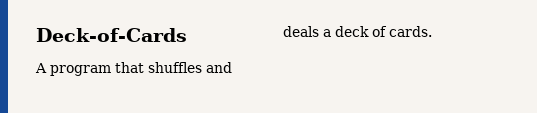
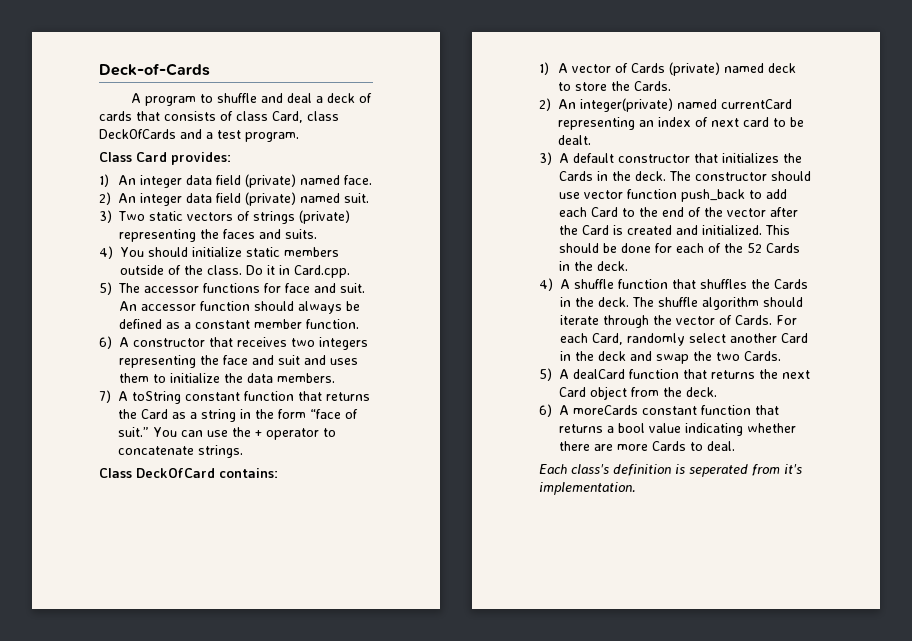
[115,62,232,73] [283,26,432,37] that shuffles and deals a deck of cards. -> [199,93,372,103] [99,111,339,123] [99,129,299,142] [99,152,231,165] [99,174,373,188] [99,192,370,206] [99,210,350,224] [119,229,317,242] [99,246,339,259] [120,265,350,278] [99,282,365,295] [119,301,360,314] [119,319,359,329] [99,336,368,350] [119,355,358,368] [119,373,335,383] [99,390,371,404] [118,409,359,422] [118,427,337,440] [118,445,244,458] [99,468,278,478] [539,62,797,76] [558,81,672,91] [539,98,793,112] [558,117,805,130] [558,135,592,145] [539,152,802,165] [559,171,811,181] [559,189,787,202] [559,207,798,217] [559,225,790,235] [559,243,800,253] [559,261,628,271] [539,278,808,291] [560,297,803,310] [560,315,797,328] [560,333,808,346] [560,351,781,364] [539,368,810,381] [559,386,717,400] [539,404,779,417] [559,423,796,436] [559,441,735,451] [539,464,802,477] [539,482,636,495] to shuffle and deal a deck of cards that consists of class Card, class DeckOfCards and a test program. // Class Card provides: // 1) An integer data field (private) named face. // 2) An integer data field (private) named suit. // 3) Two static vectors of strings (private) representing the faces and suits. // 4) You should initialize static members outside of the class. Do it in Card.cpp. // 5) The accessor functions for face and suit. An accessor function should always be defined as a constant member function. // 6) A constructor that receives two integers representing the face and suit and uses them to initialize the data members. // 7) A toString constant function that returns the Card as a string in the form “face of suit.” You can use the + operator to concatenate strings. // Class DeckOfCard contains: // 1) A vector of Cards (private) named deck to store the Cards. // 2) An integer(private) named currentCard representing an index of next card to be dealt. // 3) A default constructor that initializes the Cards in the deck. The constructor should use vector function push_back to add each Card to the end of the vector after the Card is created and initialized. This should be done for each of the 52 Cards in the deck. // 4) A shuffle function that shuffles the Cards in the deck. The shuffle algorithm should iterate through the vector of Cards. For each Card, randomly select another Card in the deck and swap the two Cards. // 5) A dealCard function that returns the next Card object from the deck. // 6) A moreCards constant function that returns a bool value indicating whether there are more Cards to deal. // Each class's definition is seperated from it's implementation.

